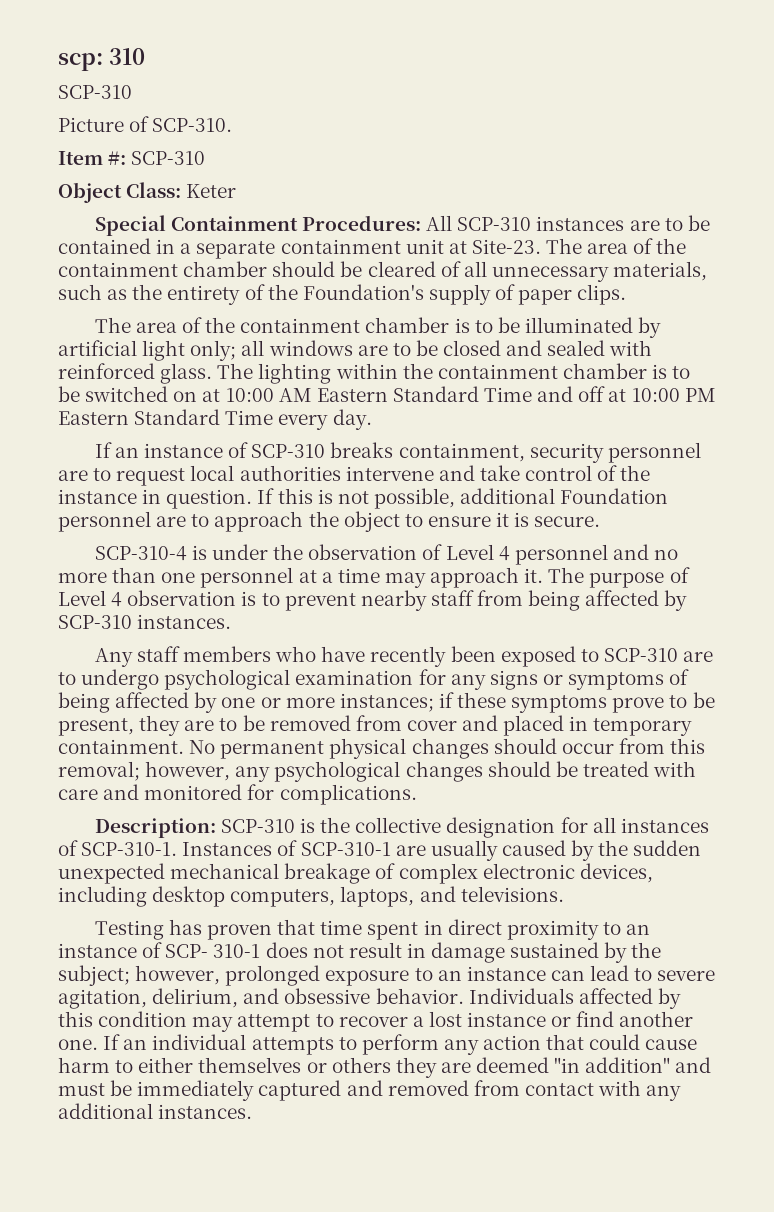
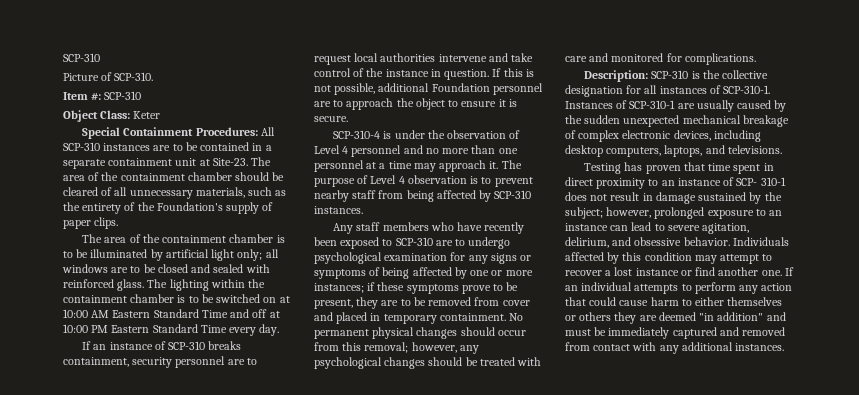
[58,48,145,71] scp: 310 // -> (63, 57) none

